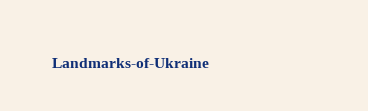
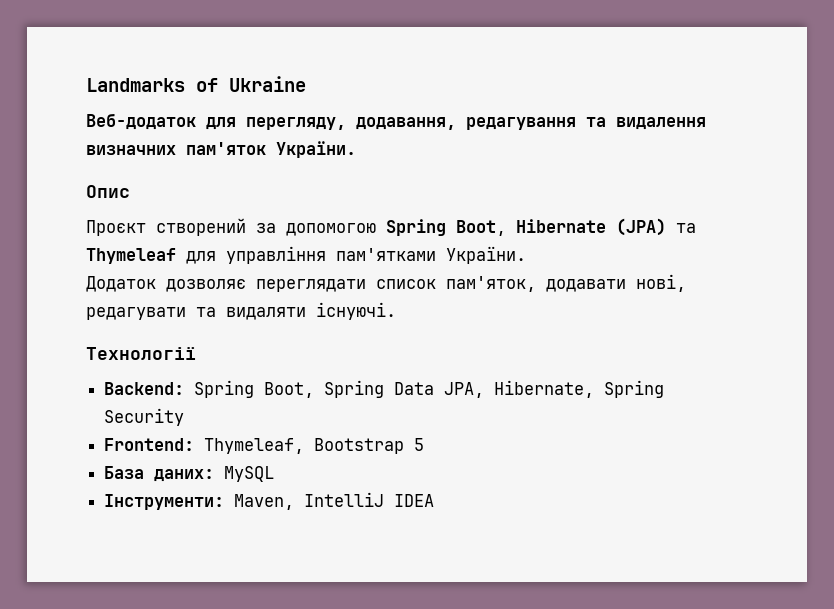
[52,58,209,68] Landmarks-of-Ukraine -> [86,76,306,92] [86,114,706,130] [86,141,356,158] [86,185,130,198] [86,218,696,236] [86,246,526,264] [86,274,686,292] [86,302,396,320] [86,347,196,360] [104,380,665,398] [104,408,185,426] [104,438,425,454] [104,466,275,482] [104,492,435,510] Landmarks of Ukraine // Веб-додаток для перегляду, додавання, редагування та видалення визначних пам'яток України. // Опис // Проєкт створений за допомогою Spring Boot, Hibernate (JPA) та Thymeleaf для управління пам'ятками України. // Додаток дозволяє переглядати список пам'яток, додавати нові, редагувати та видаляти існуючі. // Технології // Backend: Spring Boot, Spring Data JPA, Hibernate, Spring Security // Frontend: Thymeleaf, Bootstrap 5 // База даних: MySQL // Інструменти: Maven, IntelliJ IDEA

